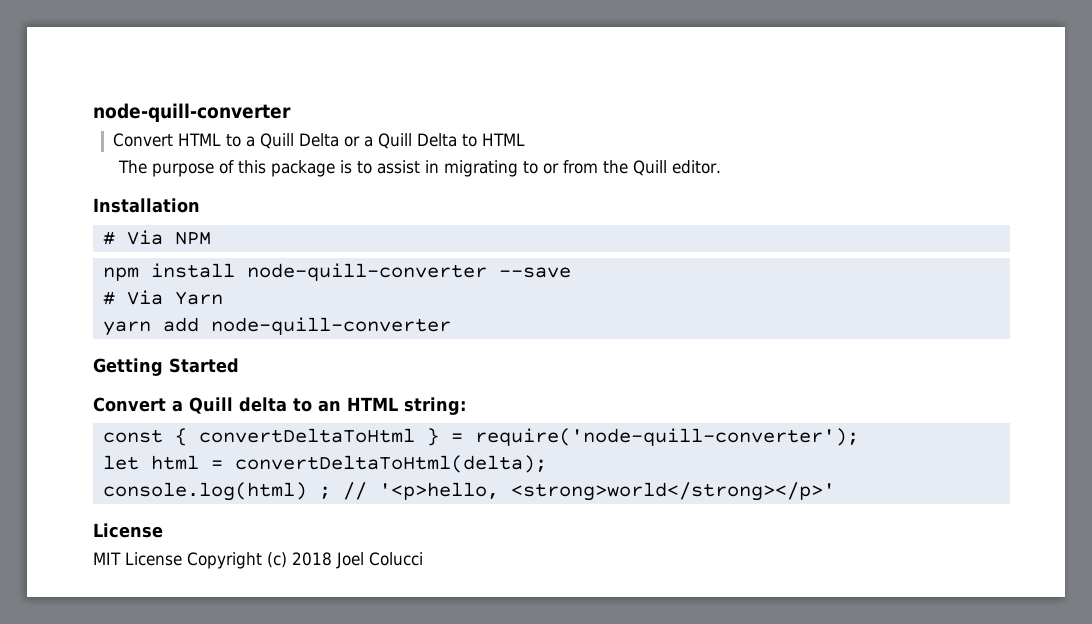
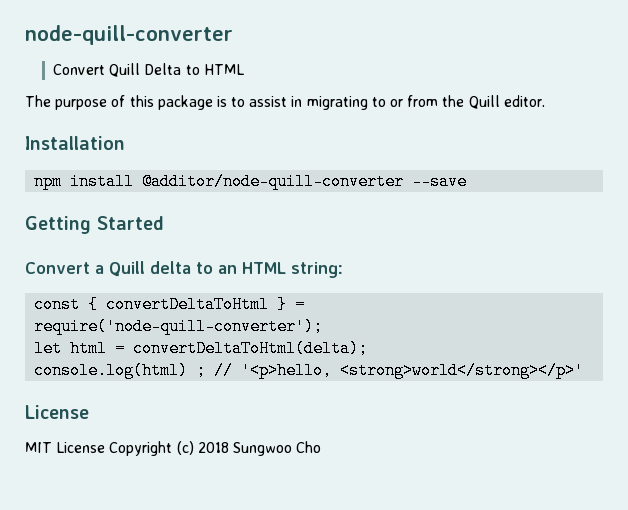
[178,133,374,149] HTML to a Quill Delta or a -> (106, 69) none
[102,230,211,245] // # Via NPM -> (125, 143) none
[246,263,487,281] node-quill-converter -> [142,173,405,190] @additor/node-quill-converter
[102,290,223,305] [102,317,451,336] // # Via Yarn // yarn add node-quill-converter -> (468, 181) none
[336,552,423,569] Joel Colucci -> [232,441,322,456] Sungwoo Cho

